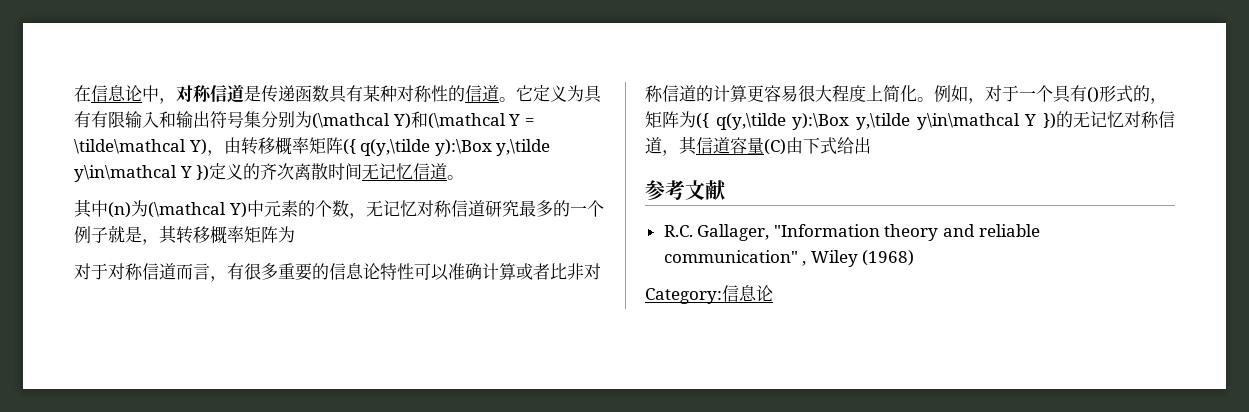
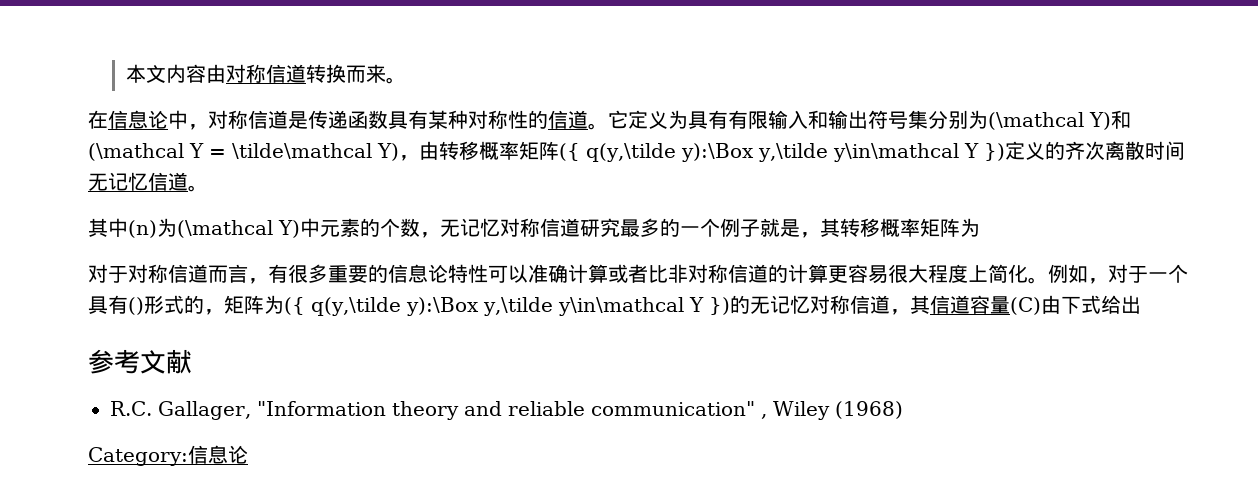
(74, 93) none -> [125,64,406,84] 本文内容由对称信道转换而来。 //

